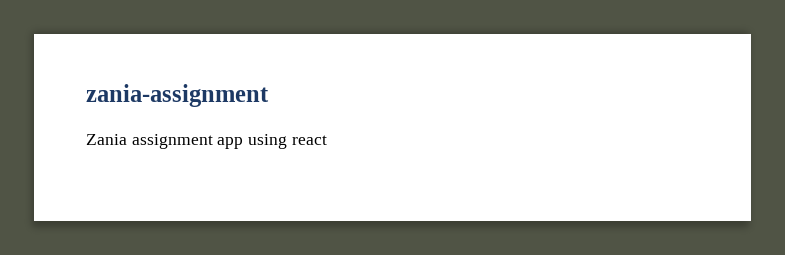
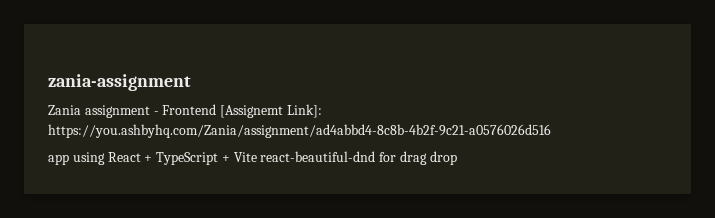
[217,134,327,149] app using react -> [153,104,322,118] [48,124,551,138] [48,151,457,165] - Frontend [Assignemt Link]: https://you.ashbyhq.com/Zania/assignment/ad4abbd4-8c8b-4b2f-9c21-a0576026d516 // app using React + TypeScript + Vite react-beautiful-dnd for drag drop

